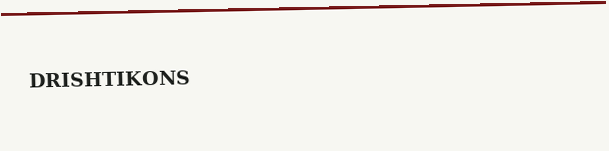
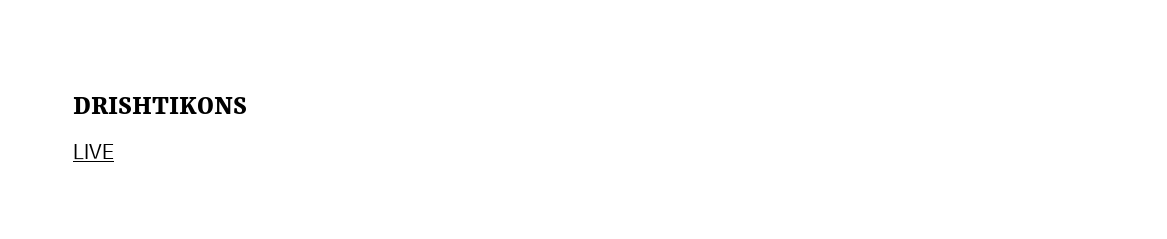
(191, 79) none -> [73,144,114,160] // LIVE

